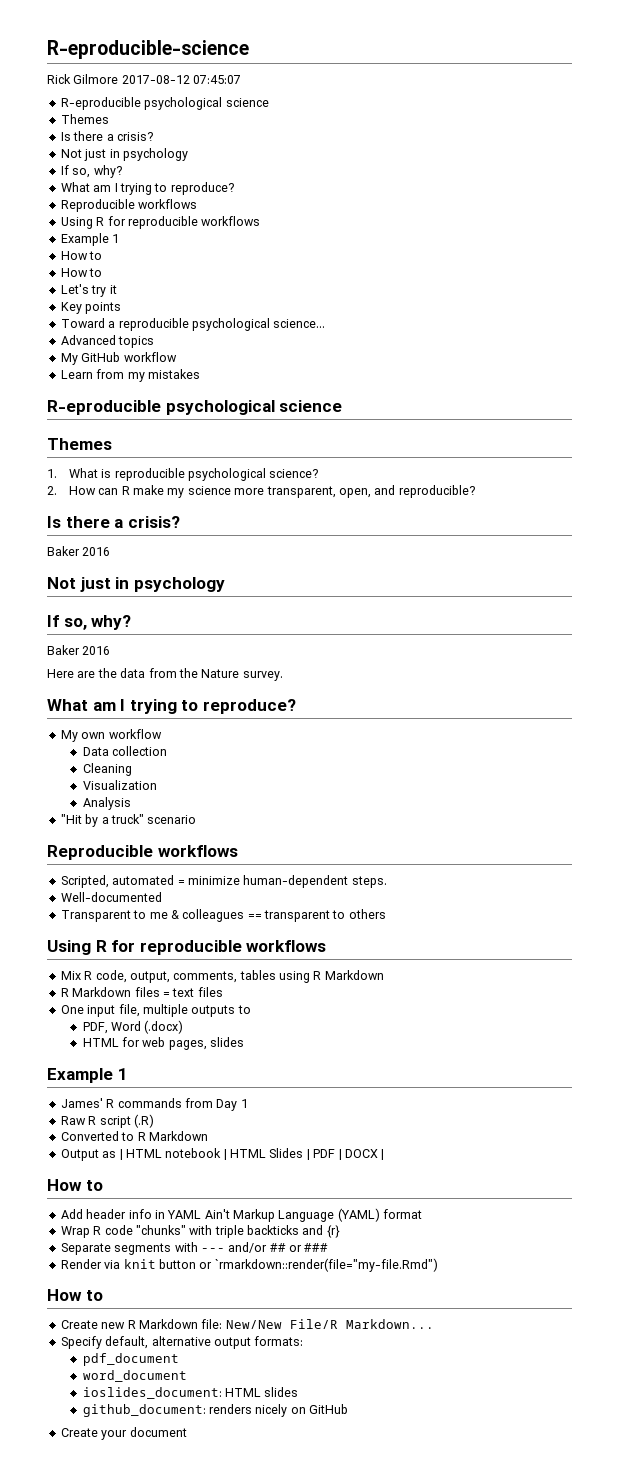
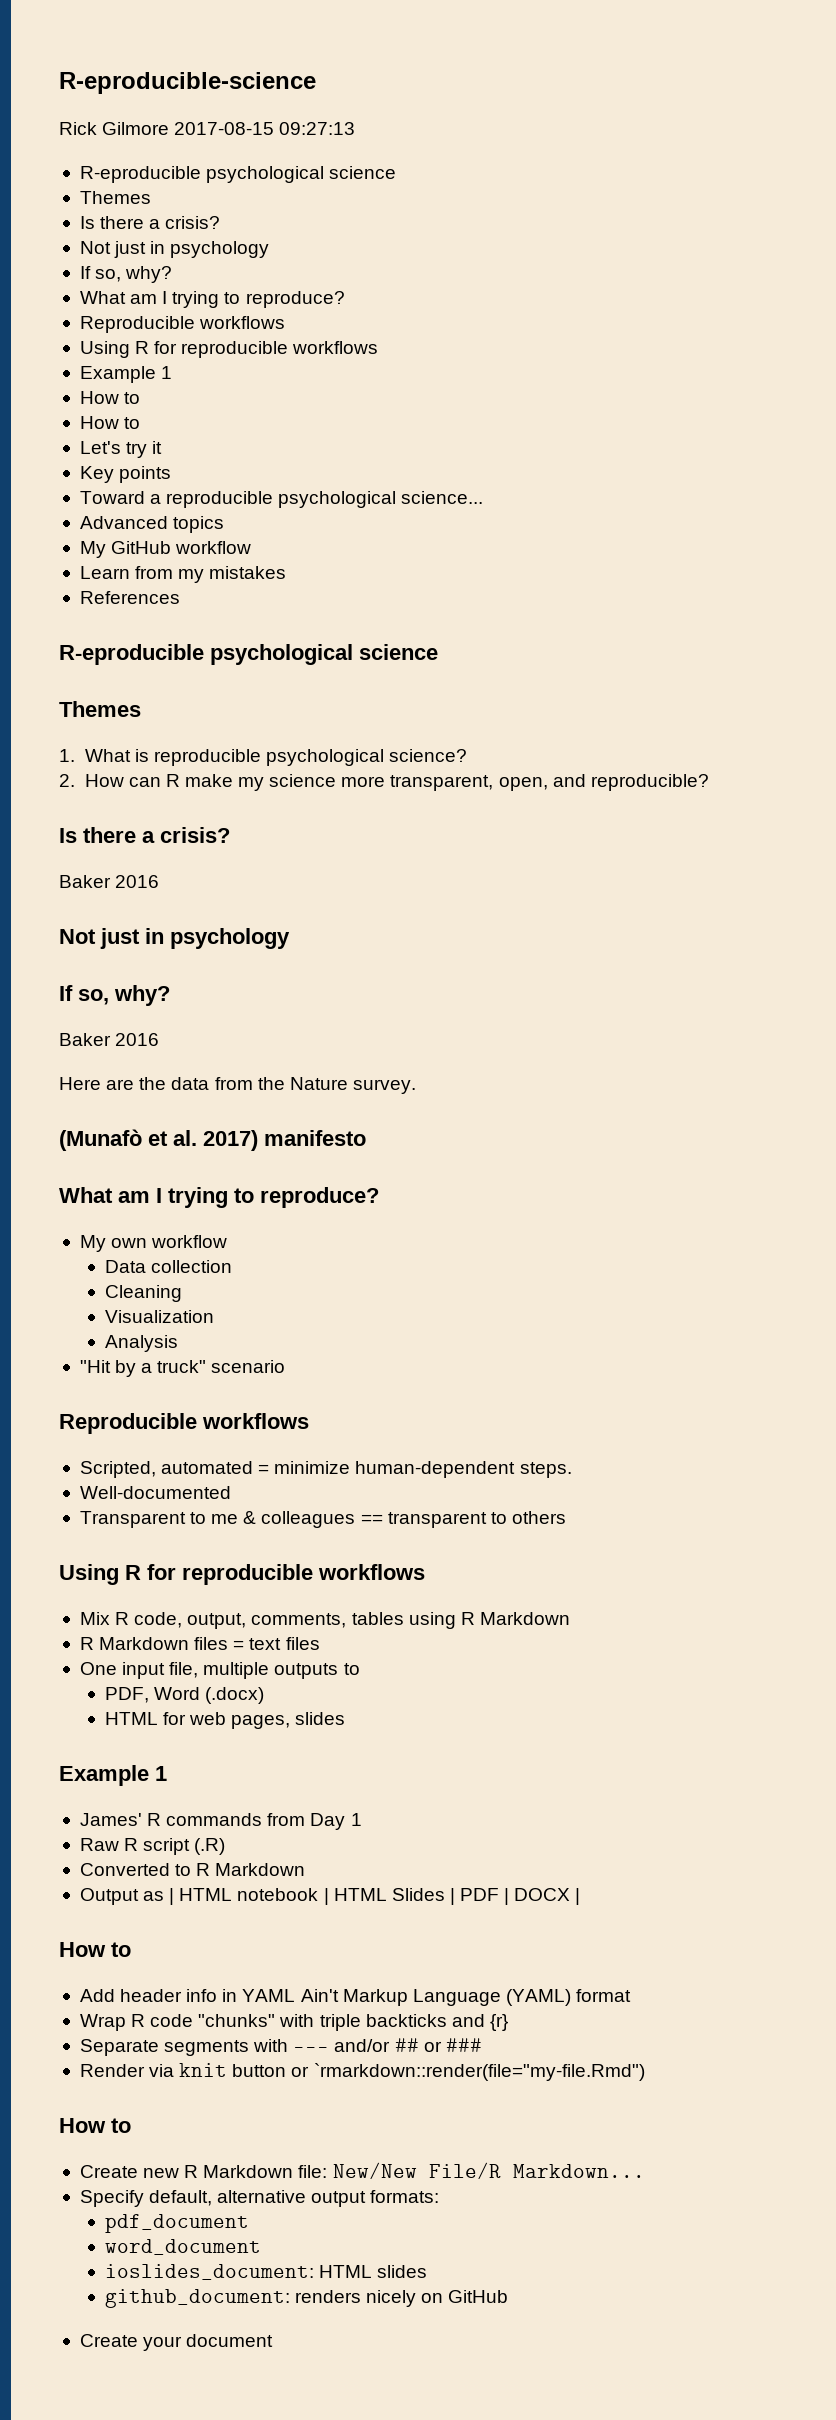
[121,75,242,84] 2017-08-12 07:45:07 -> [174,122,356,135] 2017-08-15 09:27:13
(200, 374) none -> [79,591,180,604] // References
(283, 676) none -> [59,1129,366,1151] // (Munafò et al. 2017) manifesto

